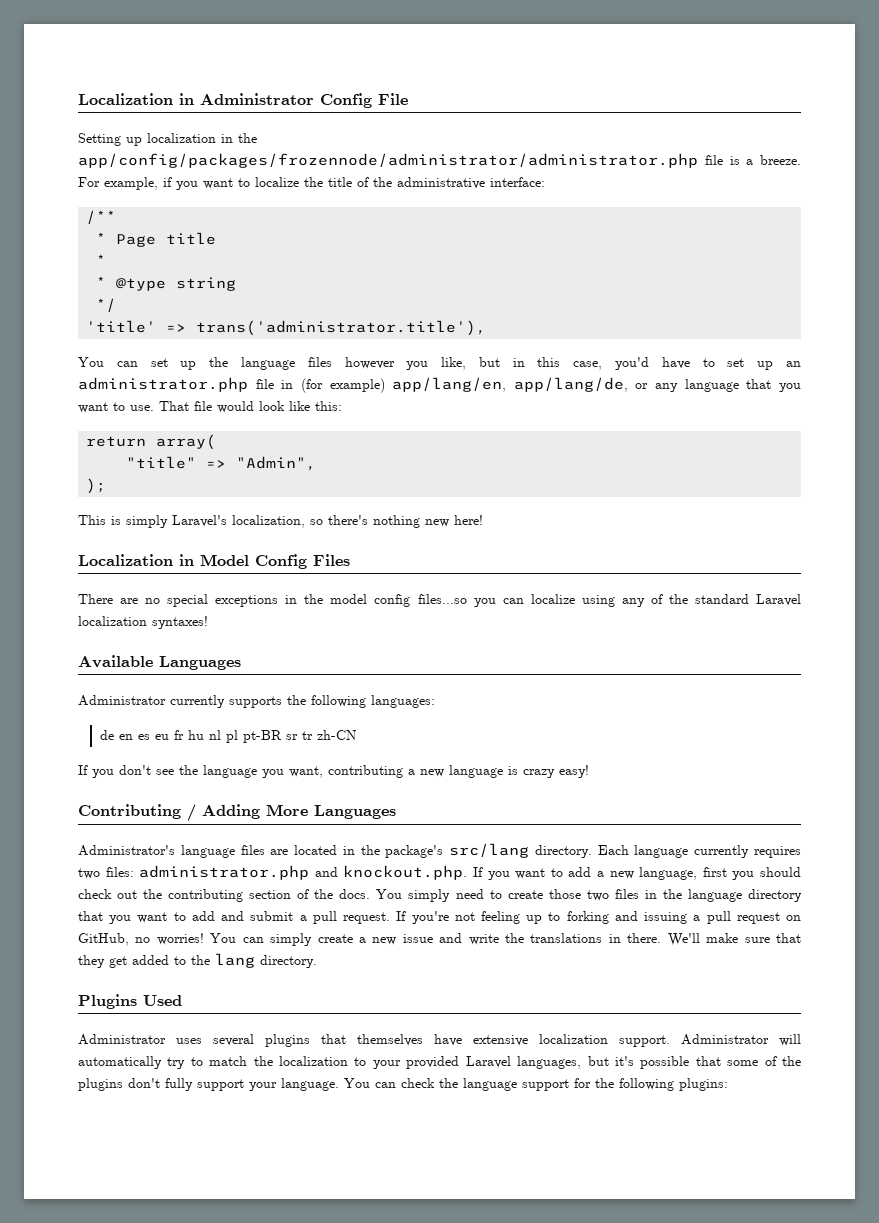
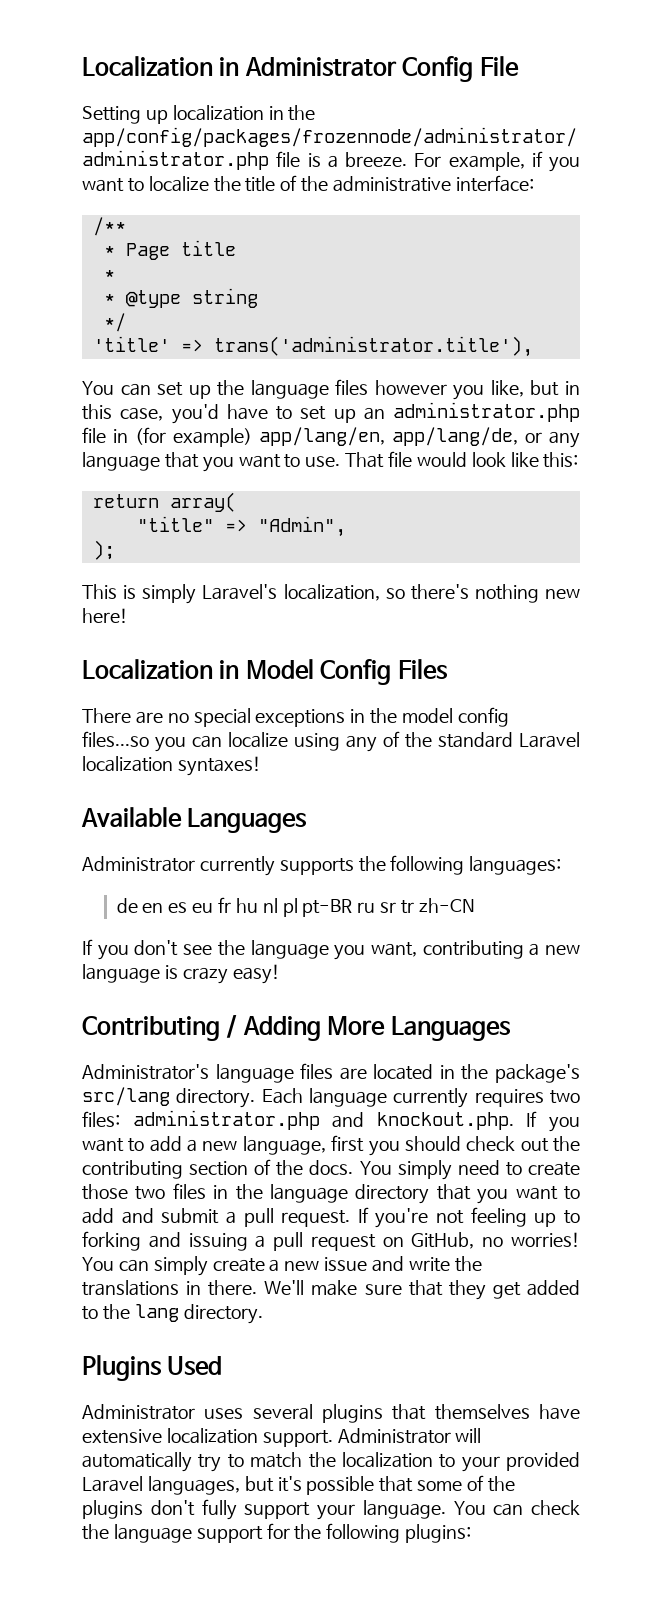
(283, 736) none -> [357,902,376,913] ru

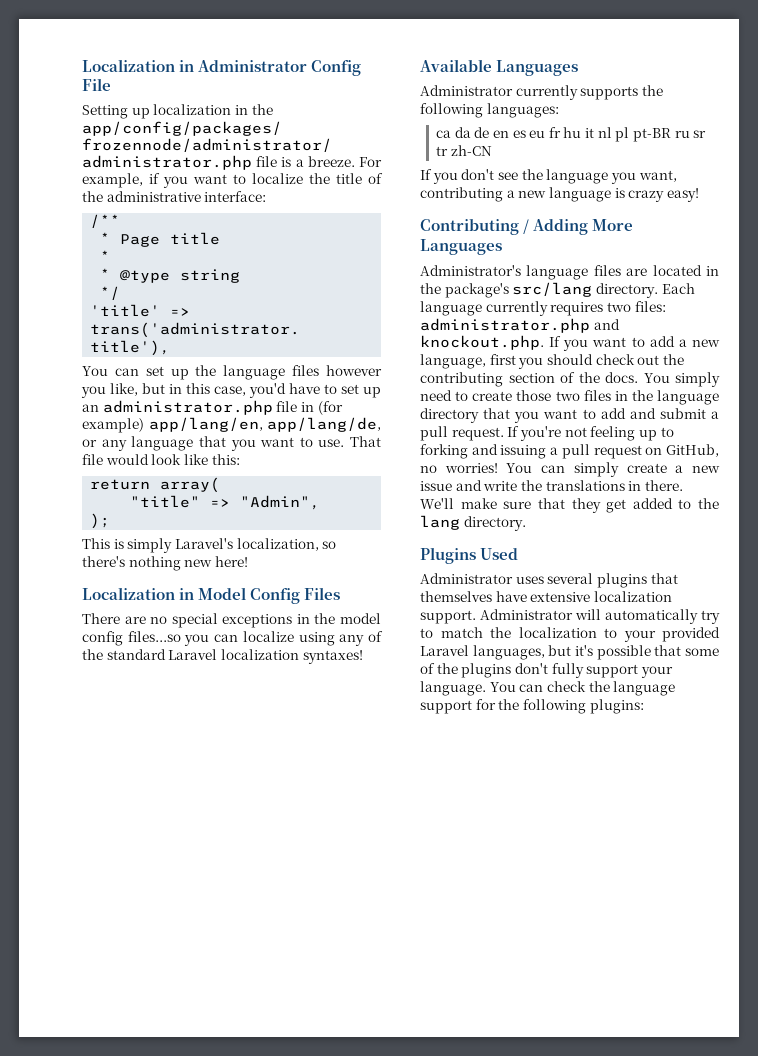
(562, 865) none -> [435,127,471,138] ca da
(258, 905) none -> [585,128,595,138] it

